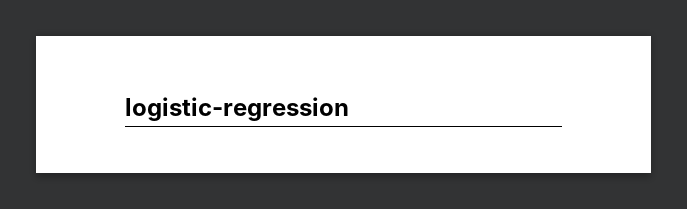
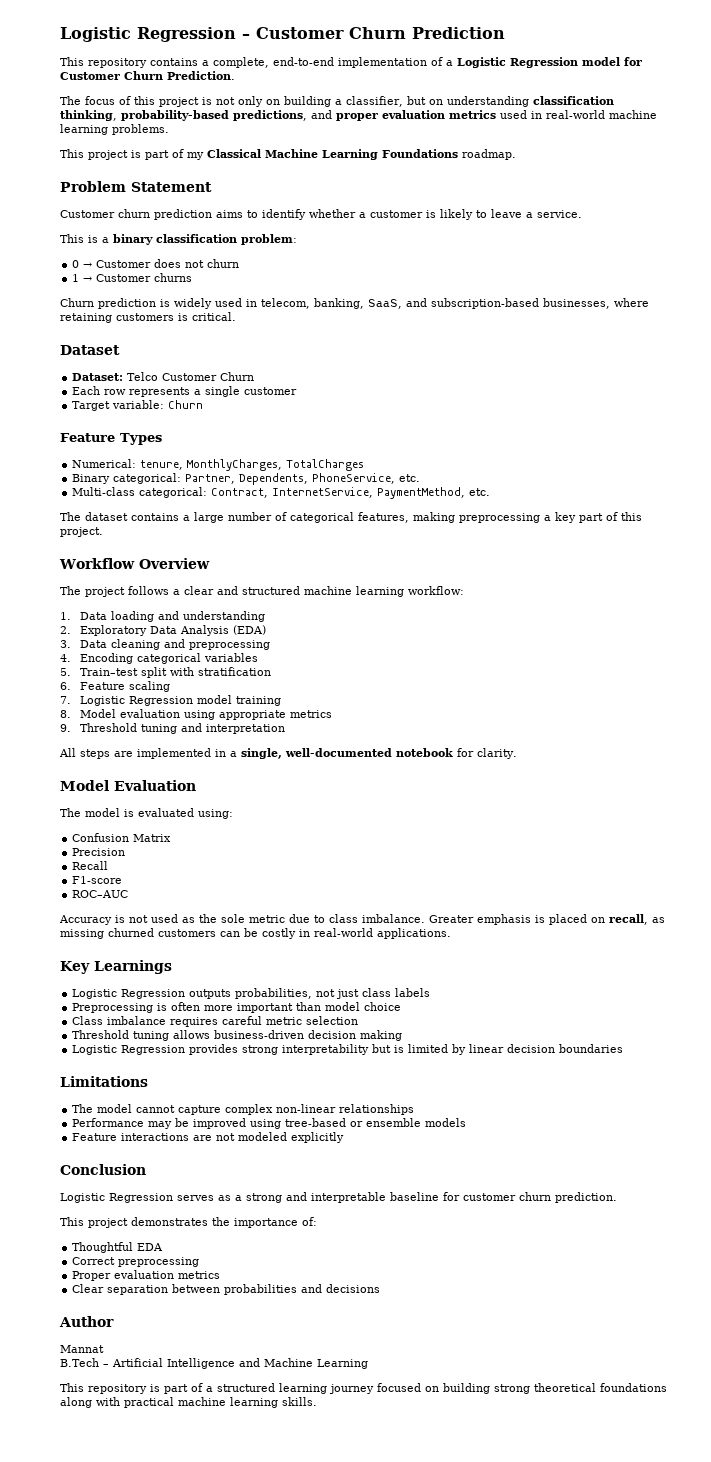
[125,97,349,121] logistic-regression -> [60,27,505,42] [60,57,642,68] [60,71,235,80] [60,96,614,107] [60,110,657,121] [60,124,169,135] [60,149,516,160] [60,181,212,192] [60,209,582,220] [60,234,297,245] [72,259,240,268] [72,273,193,282] [60,298,649,309] [60,312,236,323] [60,345,120,355] [72,372,255,381] [72,386,298,397] [72,400,204,411] [60,433,162,445] [72,459,365,471] [72,473,421,485] [72,487,491,499] [60,512,642,523] [60,527,103,537] [59,558,210,569] [60,586,464,597] [60,611,266,622] [60,625,267,636] [60,639,271,650] [60,653,259,664] [60,667,272,678] [60,681,171,692] [60,695,282,706] [60,709,333,720] [60,723,286,734] [59,748,517,759] [60,780,196,791] [60,808,233,819] [72,833,172,842] [72,848,126,856] [72,861,109,870] [72,876,123,884] [72,890,129,898] [59,914,665,925] [60,928,451,939] [60,960,172,974] [72,988,431,999] [72,1002,402,1013] [72,1016,359,1027] [72,1030,403,1041] [72,1044,624,1055] [60,1076,148,1087] [72,1104,415,1115] [72,1118,467,1129] [72,1132,345,1143] [60,1164,146,1175] [60,1192,617,1203] [60,1217,317,1228] [72,1242,164,1253] [72,1257,200,1267] [72,1270,221,1281] [72,1284,381,1295] [59,1316,114,1327] [60,1345,104,1353] [60,1358,368,1369] [60,1383,667,1394] [60,1397,317,1408] Logistic Regression – Customer Churn Prediction // This repository contains a complete, end-to-end implementation of a Logistic Regression model for Customer Churn Prediction. // The focus of this project is not only on building a classifier, but on understanding classification thinking, probability-based predictions, and proper evaluation metrics used in real-world machine learning problems. // This project is part of my Classical Machine Learning Foundations roadmap. // Problem Statement // Customer churn prediction aims to identify whether a customer is likely to leave a service. // This is a binary classification problem: // 0 → Customer does not churn // 1 → Customer churns // Churn prediction is widely used in telecom, banking, SaaS, and subscription-based businesses, where retaining customers is critical. // Dataset // Dataset: Telco Customer Churn // Each row represents a single customer // Target variable: Churn // Feature Types // Numerical: tenure, MonthlyCharges, TotalCharges // Binary categorical: Partner, Dependents, PhoneService, etc. // Multi-class categorical: Contract, InternetService, PaymentMethod, etc. // The dataset contains a large number of categorical features, making preprocessing a key part of this project. // Workflow Overview // The project follows a clear and structured machine learning workflow: // 1. Data loading and understanding // 2. Exploratory Data Analysis (EDA) // 3. Data cleaning and preprocessing // 4. Encoding categorical variables // 5. Train–test split with stratification // 6. Feature scaling // 7. Logistic Regression model training // 8. Model evaluation using appropriate metrics // 9. Threshold tuning and interpretation // All steps are implemented in a single, well-documented notebook for clarity. // Model Evaluation // The model is evaluated using: // Confusion Matrix // Precision // Recall // F1-score // ROC–AUC // Accuracy is not used as the sole metric due to class imbalance. Greater emphasis is placed on recall, as missing churned customers can be costly in real-world applications. // Key Learnings // Logistic Regression outputs probabilities, not just class labels // Preprocessing is often more important than model choice // Class imbalance requires careful metric selection // Threshold tuning allows business-driven decision making // Logistic Regression provides strong interpretability but is limited by linear decision boundaries // Limitations // The model cannot capture complex non-linear relationships // Performance may be improved using tree-based or ensemble models // Feature interactions are not modeled explicitly // Conclusion // Logistic Regression serves as a strong and interpretable baseline for customer churn prediction. // This project demonstrates the importance of: // Thoughtful EDA // Correct preprocessing // Proper evaluation metrics // Clear separation between probabilities and decisions // Author // Mannat // B.Tech – Artificial Intelligence and Machine Learning // This repository is part of a structured learning journey focused on building strong theoretical foundations along with practical machine learning skills.

